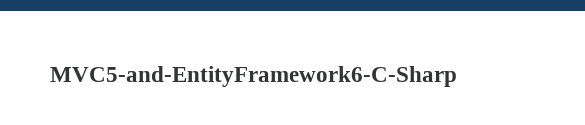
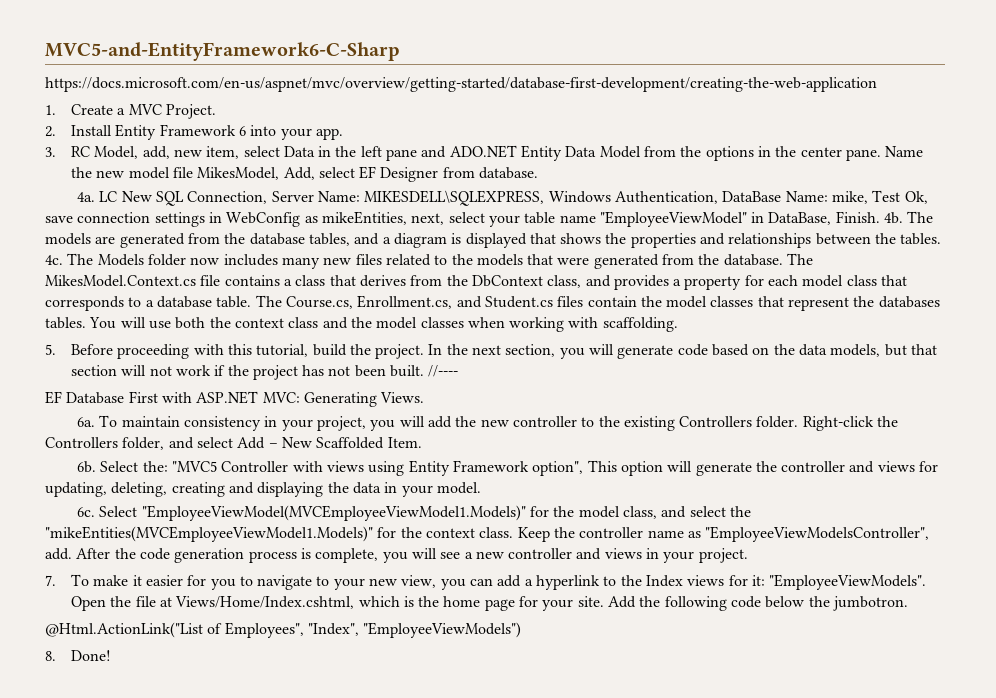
(457, 76) none -> [45,77,877,92] [45,104,216,119] [45,124,343,140] [45,145,924,161] [70,166,539,182] [77,190,928,206] [45,211,934,227] [45,233,942,248] [45,253,814,269] [45,275,908,290] [45,295,940,311] [45,317,678,332] [45,344,937,359] [70,365,459,380] [45,391,425,407] [77,415,899,431] [45,437,422,450] [77,460,939,476] [45,482,481,497] [77,505,751,521] [45,526,930,542] [45,548,748,563] [45,574,927,590] [70,596,908,611] [45,622,522,638] [45,650,111,661] // https://docs.microsoft.com/en-us/aspnet/mvc/overview/getting-started/database-first-development/creating-the-web-application // 1. Create a MVC Project. // 2. Install Entity Framework 6 into your app. // 3. RC Model, add, new item, select Data in the left pane and ADO.NET Entity Data Model from the options in the center pane. Name the new model file MikesModel, Add, select EF Designer from database. // 4a. LC New SQL Connection, Server Name: MIKESDELL\SQLEXPRESS, Windows Authentication, DataBase Name: mike, Test Ok, save connection settings in WebConfig as mikeEntities, next, select your table name "EmployeeViewModel" in DataBase, Finish. 4b. The models are generated from the database tables, and a diagram is displayed that shows the properties and relationships between the tables. 4c. The Models folder now includes many new files related to the models that were generated from the database. The MikesModel.Context.cs file contains a class that derives from the DbContext class, and provides a property for each model class that corresponds to a database table. The Course.cs, Enrollment.cs, and Student.cs files contain the model classes that represent the databases tables. You will use both the context class and the model classes when working with scaffolding. // 5. Before proceeding with this tutorial, build the project. In the next section, you will generate code based on the data models, but that section will not work if the project has not been built. //---- // EF Database First with ASP.NET MVC: Generating Views. // 6a. To maintain consistency in your project, you will add the new controller to the existing Controllers folder. Right-click the Controllers folder, and select Add – New Scaffolded Item. // 6b. Select the: "MVC5 Controller with views using Entity Framework option", This option will generate the controller and views for updating, deleting, creating and displaying the data in your model. // 6c. Select "EmployeeViewModel(MVCEmployeeViewModel1.Models)" for the model class, and select the "mikeEntities(MVCEmployeeViewModel1.Models)" for the context class. Keep the controller name as "EmployeeViewModelsController", add. After the code generation process is complete, you will see a new controller and views in your project. // 7. To make it easier for you to navigate to your new view, you can add a hyperlink to the Index views for it: "EmployeeViewModels". Open the file at Views/Home/Index.cshtml, which is the home page for your site. Add the following code below the jumbotron. // @Html.ActionLink("List of Employees", "Index", "EmployeeViewModels") // 8. Done!

